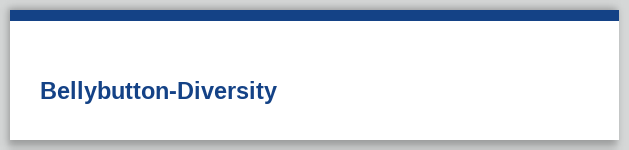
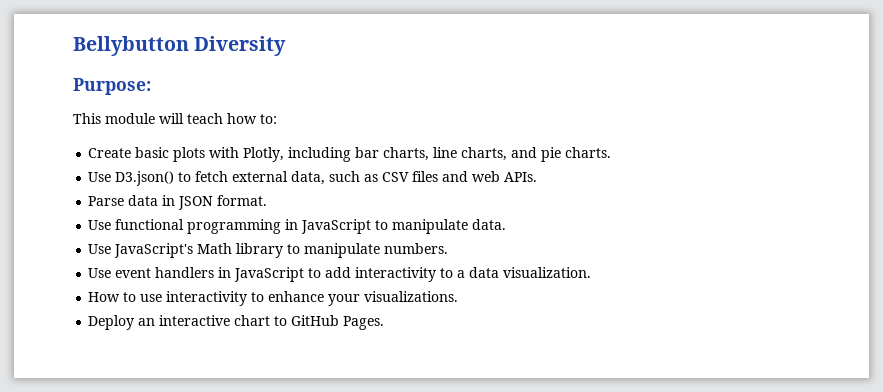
[40,81,277,104] Bellybutton-Diversity -> [73,36,287,56] [73,78,151,95] [73,113,277,124] [88,147,612,162] [88,171,538,186] [88,195,268,210] [88,219,507,234] [88,243,449,258] [88,267,592,282] [88,291,459,306] [88,315,385,330] Bellybutton Diversity // Purpose: // This module will teach how to: // Create basic plots with Plotly, including bar charts, line charts, and pie charts. // Use D3.json() to fetch external data, such as CSV files and web APIs. // Parse data in JSON format. // Use functional programming in JavaScript to manipulate data. // Use JavaScript's Math library to manipulate numbers. // Use event handlers in JavaScript to add interactivity to a data visualization. // How to use interactivity to enhance your visualizations. // Deploy an interactive chart to GitHub Pages.

